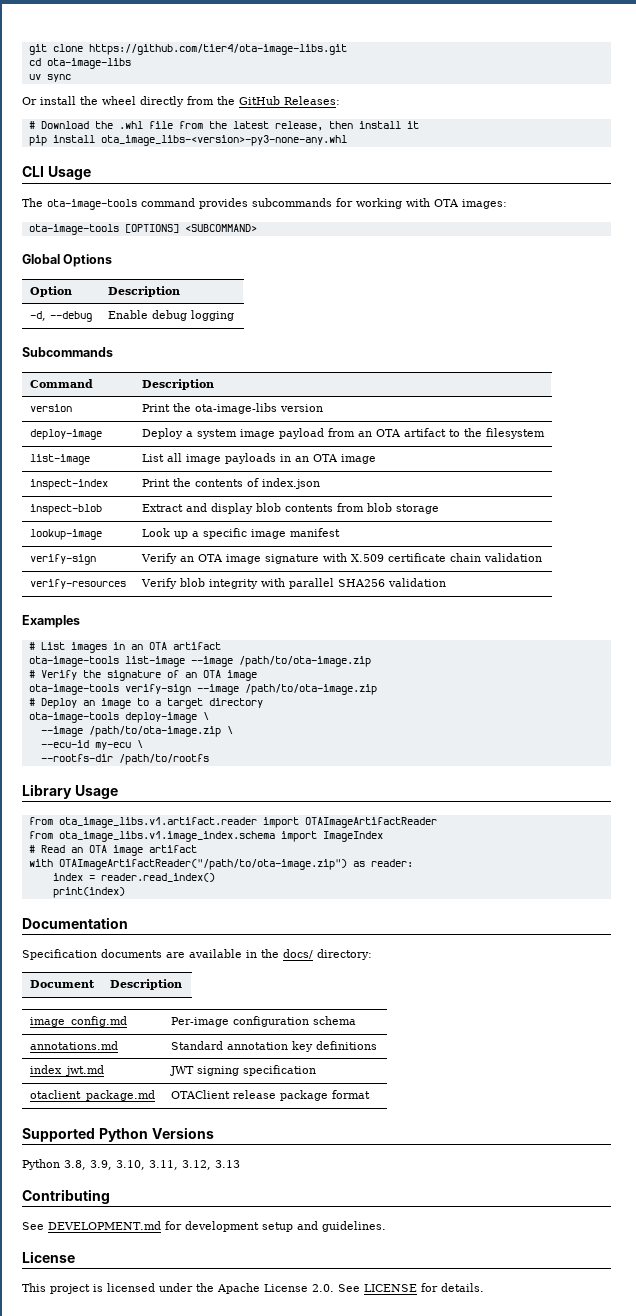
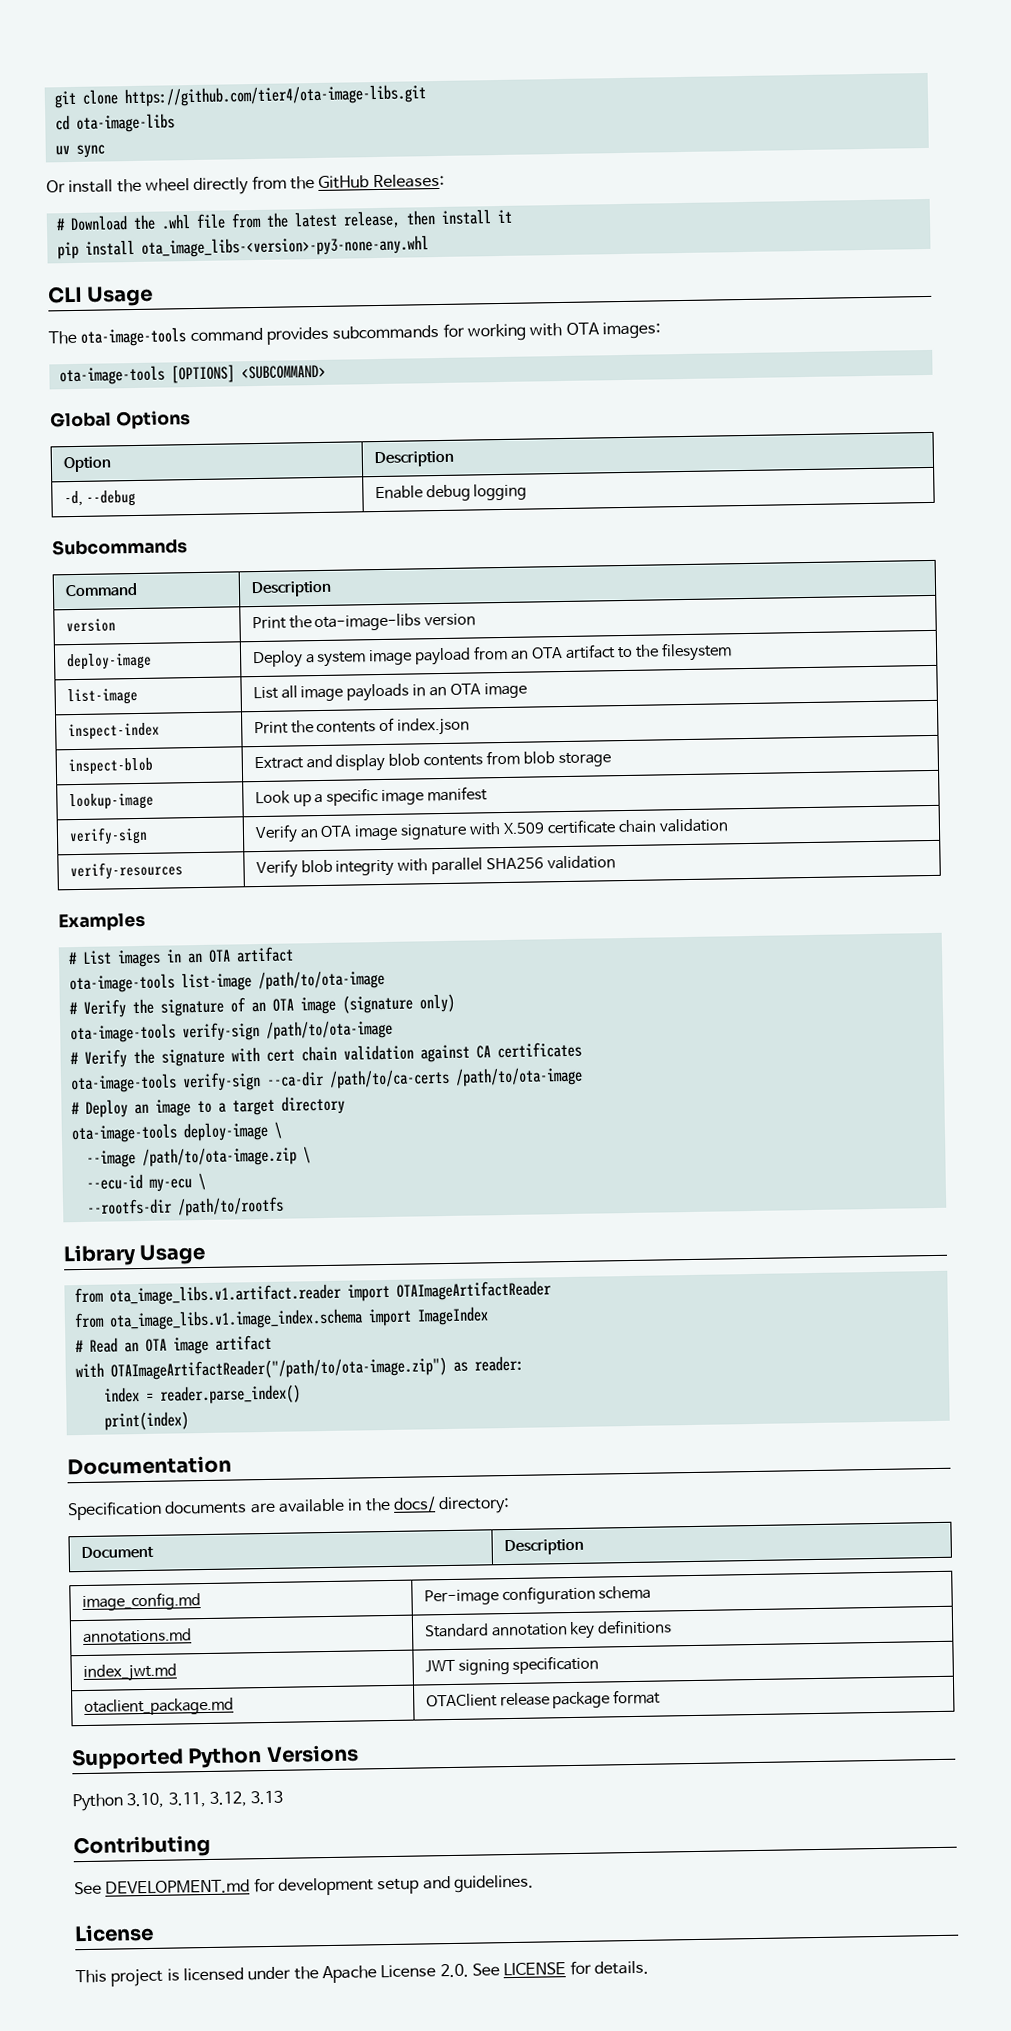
[190,656,371,667] --image /path/to/ota-image.zip -> [257,969,385,991] /path/to/ota-image
[28,684,377,695] // ota-image-tools verify-sign --image /path/to/ota-image.zip -> [341,993,455,1014] [69,1019,393,1044] [69,1041,582,1068] [69,1066,583,1094] (signature only) // ota-image-tools verify-sign /path/to/ota-image // # Verify the signature with cert chain validation against CA certificates // ota-image-tools verify-sign --ca-dir /path/to/ca-certs /path/to/ota-image
[100,873,215,882] reader.read_index() -> [159,1384,301,1405] reader.parse_index()
[64,1160,112,1170] 3.8, 3.9, -> (123, 1802) none

